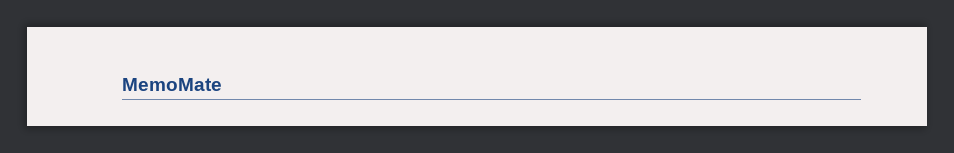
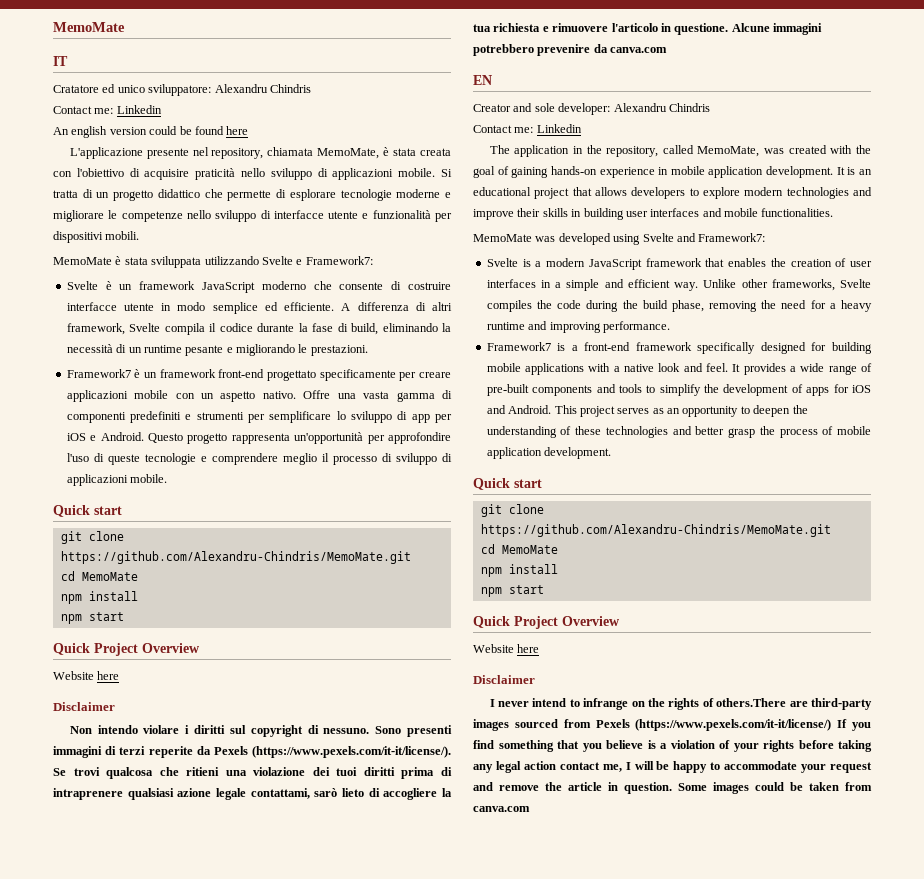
[122,78,222,91] MemoMate -> [53,22,125,32] [53,56,68,66] [53,84,311,96] [53,105,162,114] [53,126,249,138] [69,147,451,159] [53,168,453,180] [53,189,452,201] [53,210,453,222] [53,231,140,243] [53,256,373,268] [66,281,451,293] [66,302,453,314] [66,323,452,335] [66,344,368,356] [66,369,451,381] [66,390,453,402] [66,411,452,423] [66,432,451,444] [66,453,452,465] [66,474,168,486] [53,505,122,517] [60,531,124,544] [60,551,411,564] [60,571,138,581] [60,591,138,604] [60,612,124,624] [53,643,200,656] [53,671,120,680] [53,702,115,711] [69,725,452,737] [53,746,451,758] [53,767,453,779] [53,788,453,800] [473,23,822,35] [473,44,668,56] [473,75,492,85] [473,103,710,115] [473,124,582,133] [489,145,871,157] [473,166,872,178] [473,187,872,199] [473,208,834,220] [473,233,766,245] [486,258,872,270] [486,279,871,291] [486,300,872,312] [486,321,670,333] [486,342,872,354] [486,363,872,375] [486,384,871,396] [486,405,808,417] [486,426,871,438] [486,447,612,459] [473,478,542,490] [480,504,544,517] [480,524,831,537] [480,544,558,554] [480,564,558,577] [480,585,544,597] [473,616,620,629] [473,644,540,653] [473,675,535,684] [489,698,872,710] [473,719,871,731] [473,740,872,752] [473,761,872,773] [473,782,872,794] [473,806,530,812] MemoMate // IT // Cratatore ed unico sviluppatore: Alexandru Chindris // Contact me: Linkedin // An english version could be found here // L'applicazione presente nel repository, chiamata MemoMate, è stata creata con l'obiettivo di acquisire praticità nello sviluppo di applicazioni mobile. Si tratta di un progetto didattico che permette di esplorare tecnologie moderne e migliorare le competenze nello sviluppo di interfacce utente e funzionalità per dispositivi mobili. // MemoMate è stata sviluppata utilizzando Svelte e Framework7: // Svelte è un framework JavaScript moderno che consente di costruire interfacce utente in modo semplice ed efficiente. A differenza di altri framework, Svelte compila il codice durante la fase di build, eliminando la necessità di un runtime pesante e migliorando le prestazioni. // Framework7 è un framework front-end progettato specificamente per creare applicazioni mobile con un aspetto nativo. Offre una vasta gamma di componenti predefiniti e strumenti per semplificare lo sviluppo di app per iOS e Android. Questo progetto rappresenta un'opportunità per approfondire l'uso di queste tecnologie e comprendere meglio il processo di sviluppo di applicazioni mobile. // Quick start // git clone https://github.com/Alexandru-Chindris/MemoMate.git // cd MemoMate // npm install // npm start // Quick Project Overview // Website here // Disclaimer // Non intendo violare i diritti sul copyright di nessuno. Sono presenti immagini di terzi reperite da Pexels (https://www.pexels.com/it-it/license/). Se trovi qualcosa che ritieni una violazione dei tuoi diritti prima di intraprenere qualsiasi azione legale contattami, sarò lieto di accogliere la tua richiesta e rimuovere l'articolo in questione. Alcune immagini potrebbero prevenire da canva.com // EN // Creator and sole developer: Alexandru Chindris // Contact me: Linkedin // The application in the repository, called MemoMate, was created with the goal of gaining hands-on experience in mobile application development. It is an educational project that allows developers to explore modern technologies and improve their skills in building user interfaces and mobile functionalities. // MemoMate was developed using Svelte and Framework7: // Svelte is a modern JavaScript framework that enables the creation of user interfaces in a simple and efficient way. Unlike other frameworks, Svelte compiles the code during the build phase, removing the need for a heavy runtime and improving performance. // Framework7 is a front-end framework specifically designed for building mobile applications with a native look and feel. It provides a wide range of pre-built components and tools to simplify the development of apps for iOS and Android. This project serves as an opportunity to deepen the understanding of these technologies and better grasp the process of mobile application development. // Quick start // git clone https://github.com/Alexandru-Chindris/MemoMate.git // cd MemoMate // npm install // npm start // Quick Project Overview // Website here // Disclaimer // I never intend to infrange on the rights of others.There are third-party images sourced from Pexels (https://www.pexels.com/it-it/license/) If you find something that you believe is a violation of your rights before taking any legal action contact me, I will be happy to accommodate your request and remove the article in question. Some images could be taken from canva.com

